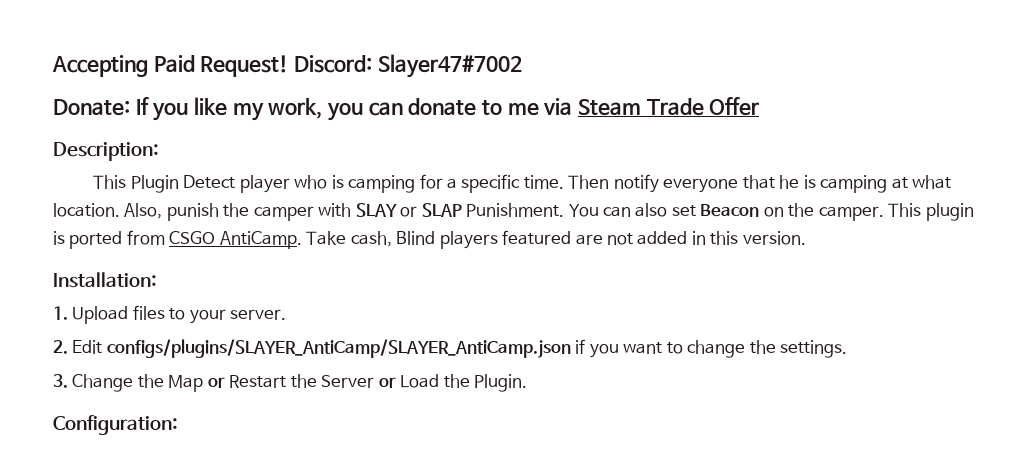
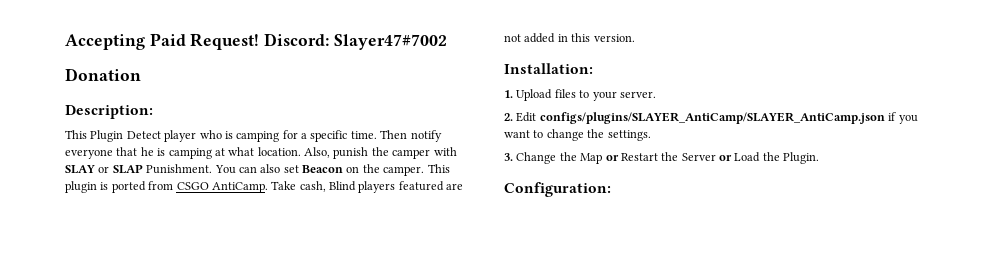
[53,97,760,121] Donate: If you like my work, you can donate to me via Steam Trade Offer -> [65,68,141,81] Donation

